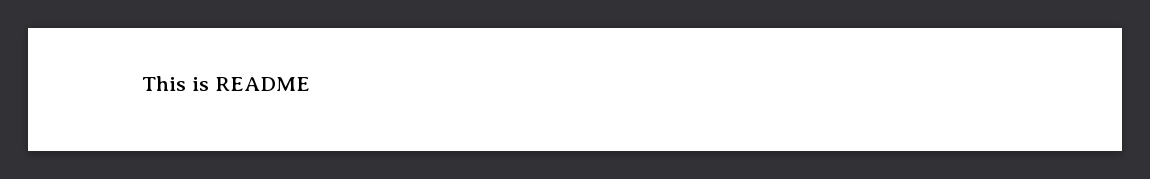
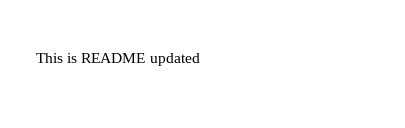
(310, 84) none -> [149,53,200,66] updated

